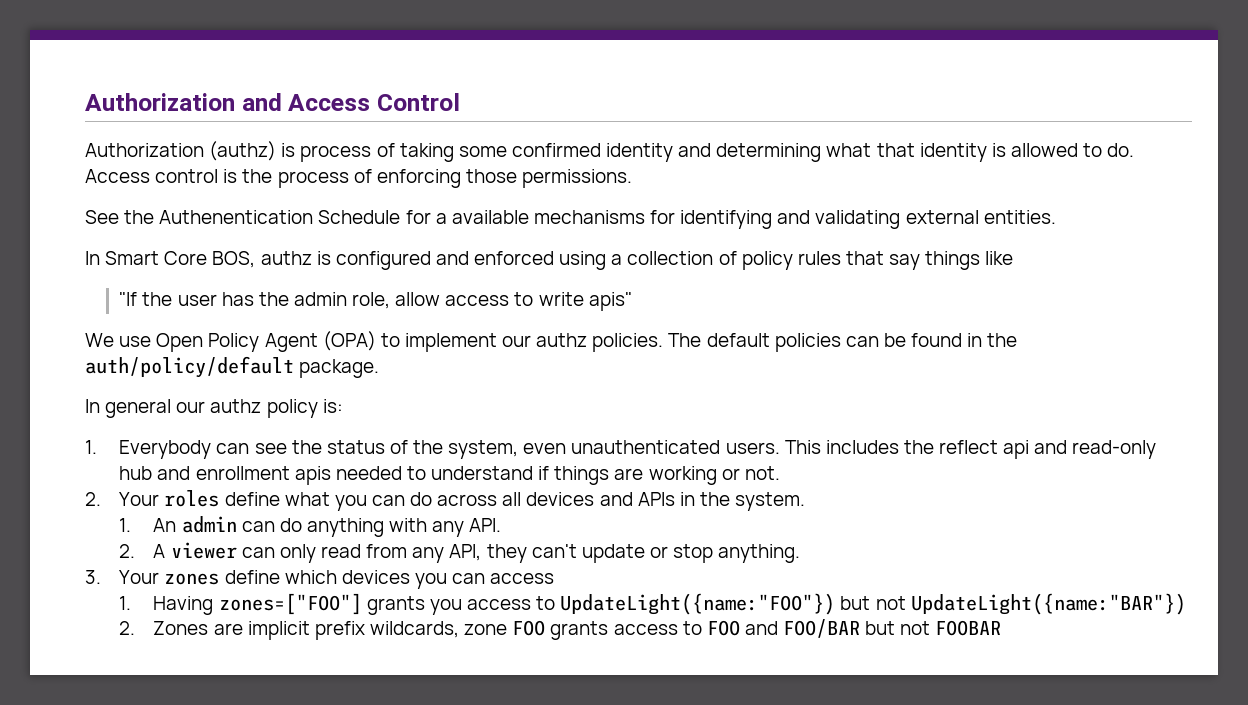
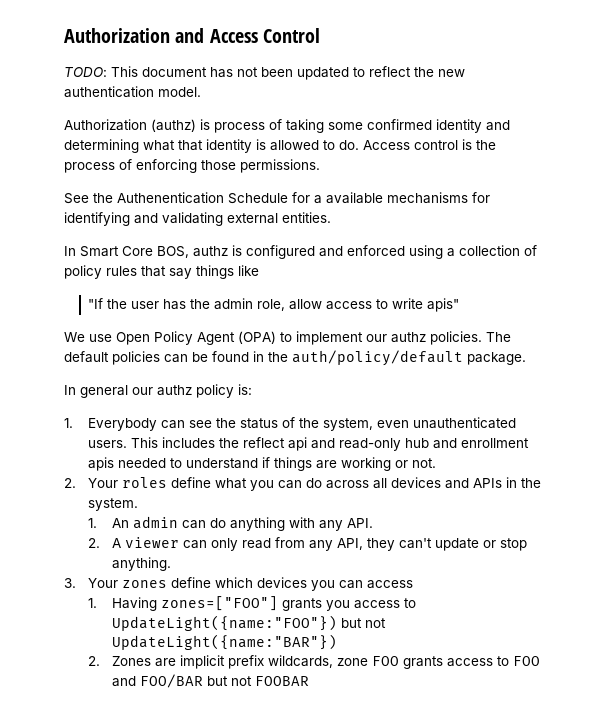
(460, 102) none -> [64,66,465,80] [64,86,201,98] // TODO: This document has not been updated to reflect the new authentication model.

